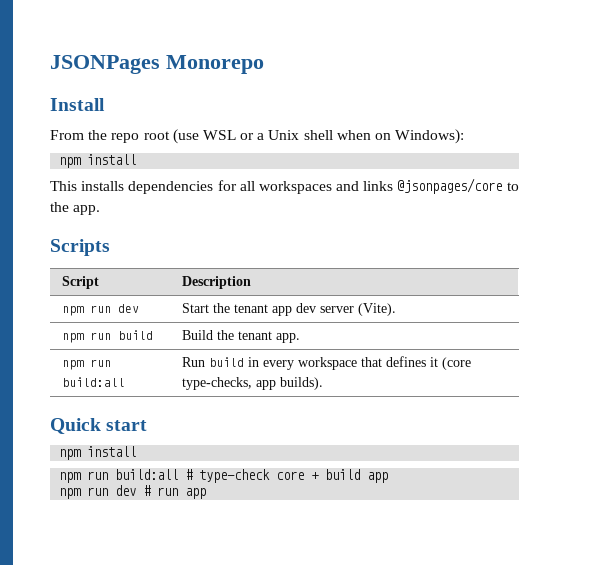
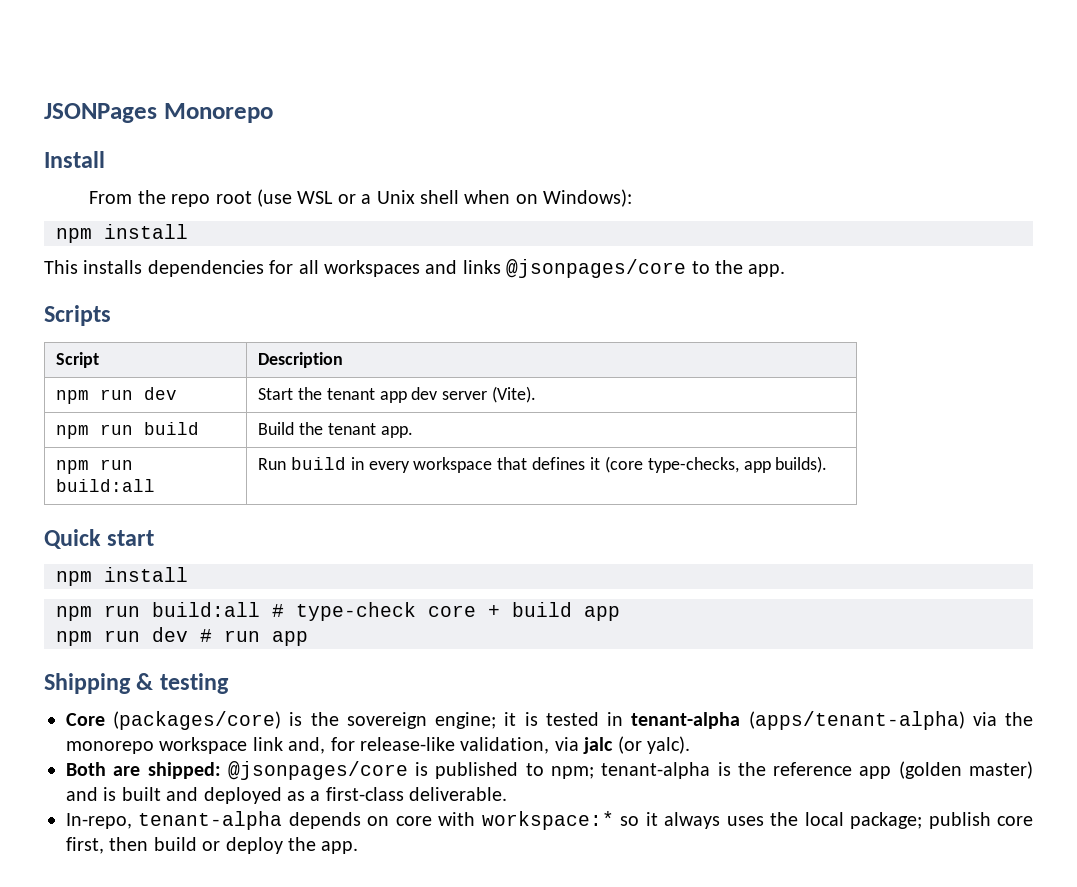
(207, 493) none -> [44,673,229,694] [66,711,1034,730] [66,736,690,754] [66,761,1034,780] [66,787,508,804] [66,811,1034,830] [66,837,359,854] // Shipping & testing // Core (packages/core) is the sovereign engine; it is tested in tenant-alpha (apps/tenant-alpha) via the monorepo workspace link and, for release-like validation, via jalc (or yalc). // Both are shipped: @jsonpages/core is published to npm; tenant-alpha is the reference app (golden master) and is built and deployed as a first-class deliverable. // In-repo, tenant-alpha depends on core with workspace:* so it always uses the local package; publish core first, then build or deploy the app.

